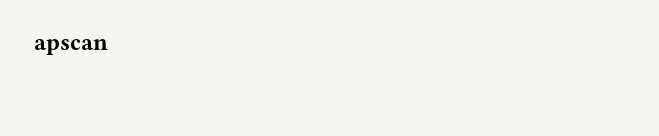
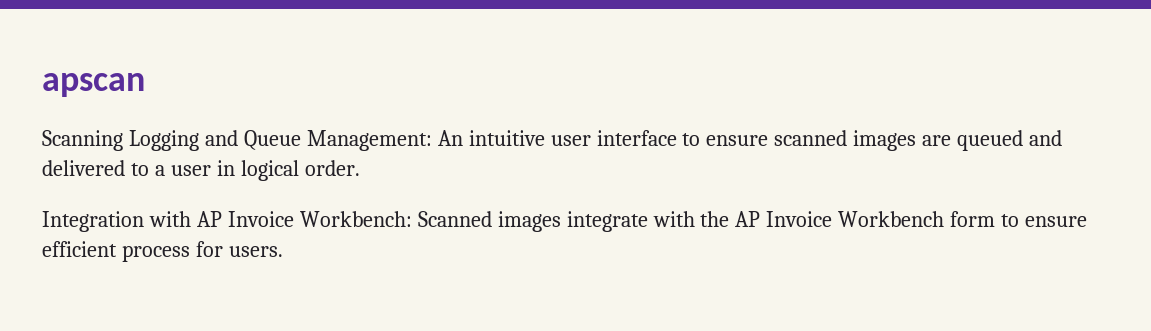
(108, 47) none -> [42,130,1063,151] [42,160,360,181] [42,211,1088,232] [42,241,283,262] // Scanning Logging and Queue Management: An intuitive user interface to ensure scanned images are queued and delivered to a user in logical order. // Integration with AP Invoice Workbench: Scanned images integrate with the AP Invoice Workbench form to ensure efficient process for users.

